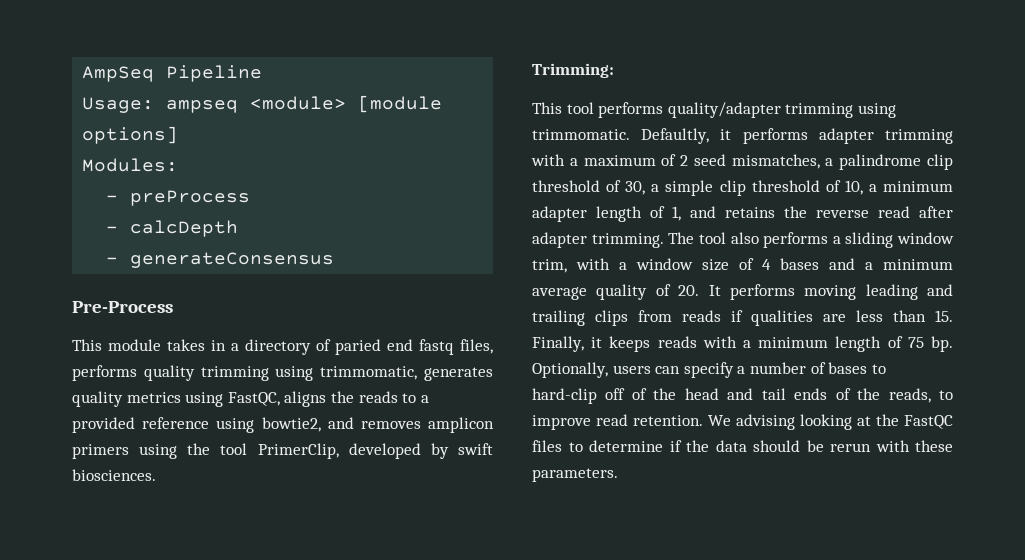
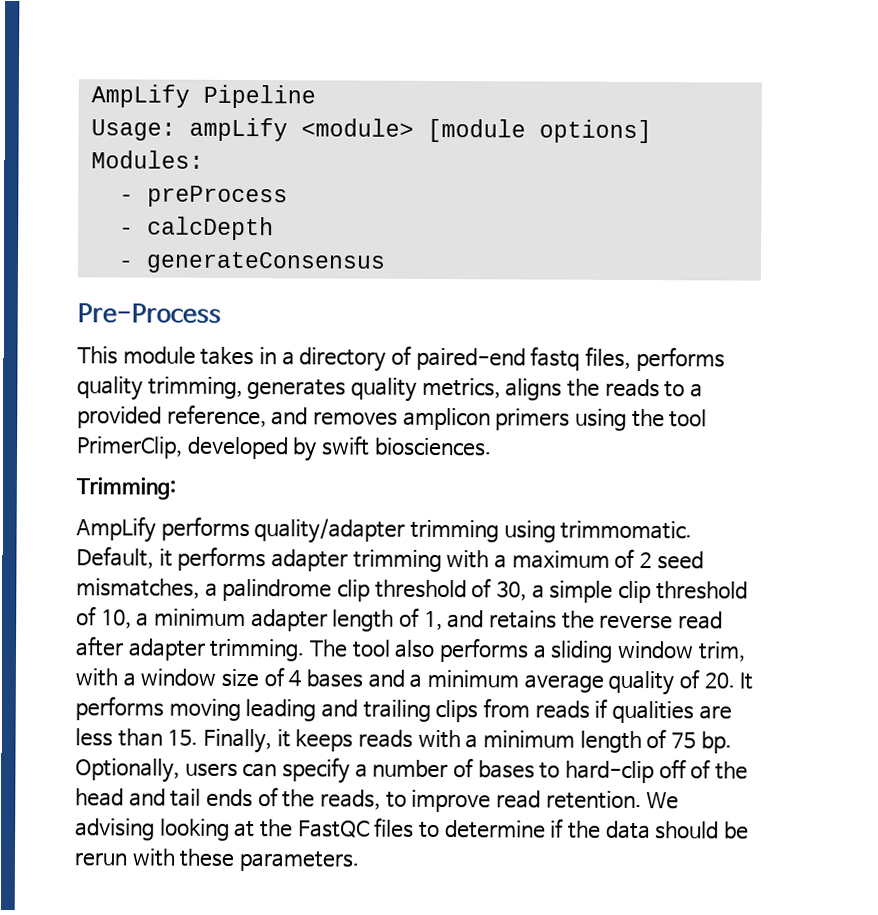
[82,66,155,82] AmpSeq -> [90,84,190,108] AmpLify
[166,100,239,113] ampseq -> [188,117,288,142] ampLify
[335,339,413,355] paried end -> [415,347,526,371] paired-end
[200,366,493,381] [72,391,280,407] trimming using trimmomatic, generates quality metrics using FastQC, -> [147,376,501,402] trimming, generates quality metrics,
[142,417,321,433] reference using bowtie2, -> [166,404,267,428] reference,
[532,102,594,114] This tool -> [76,516,156,543] AmpLify
[641,128,710,144] Defaultly, -> [76,546,154,569] Default,

